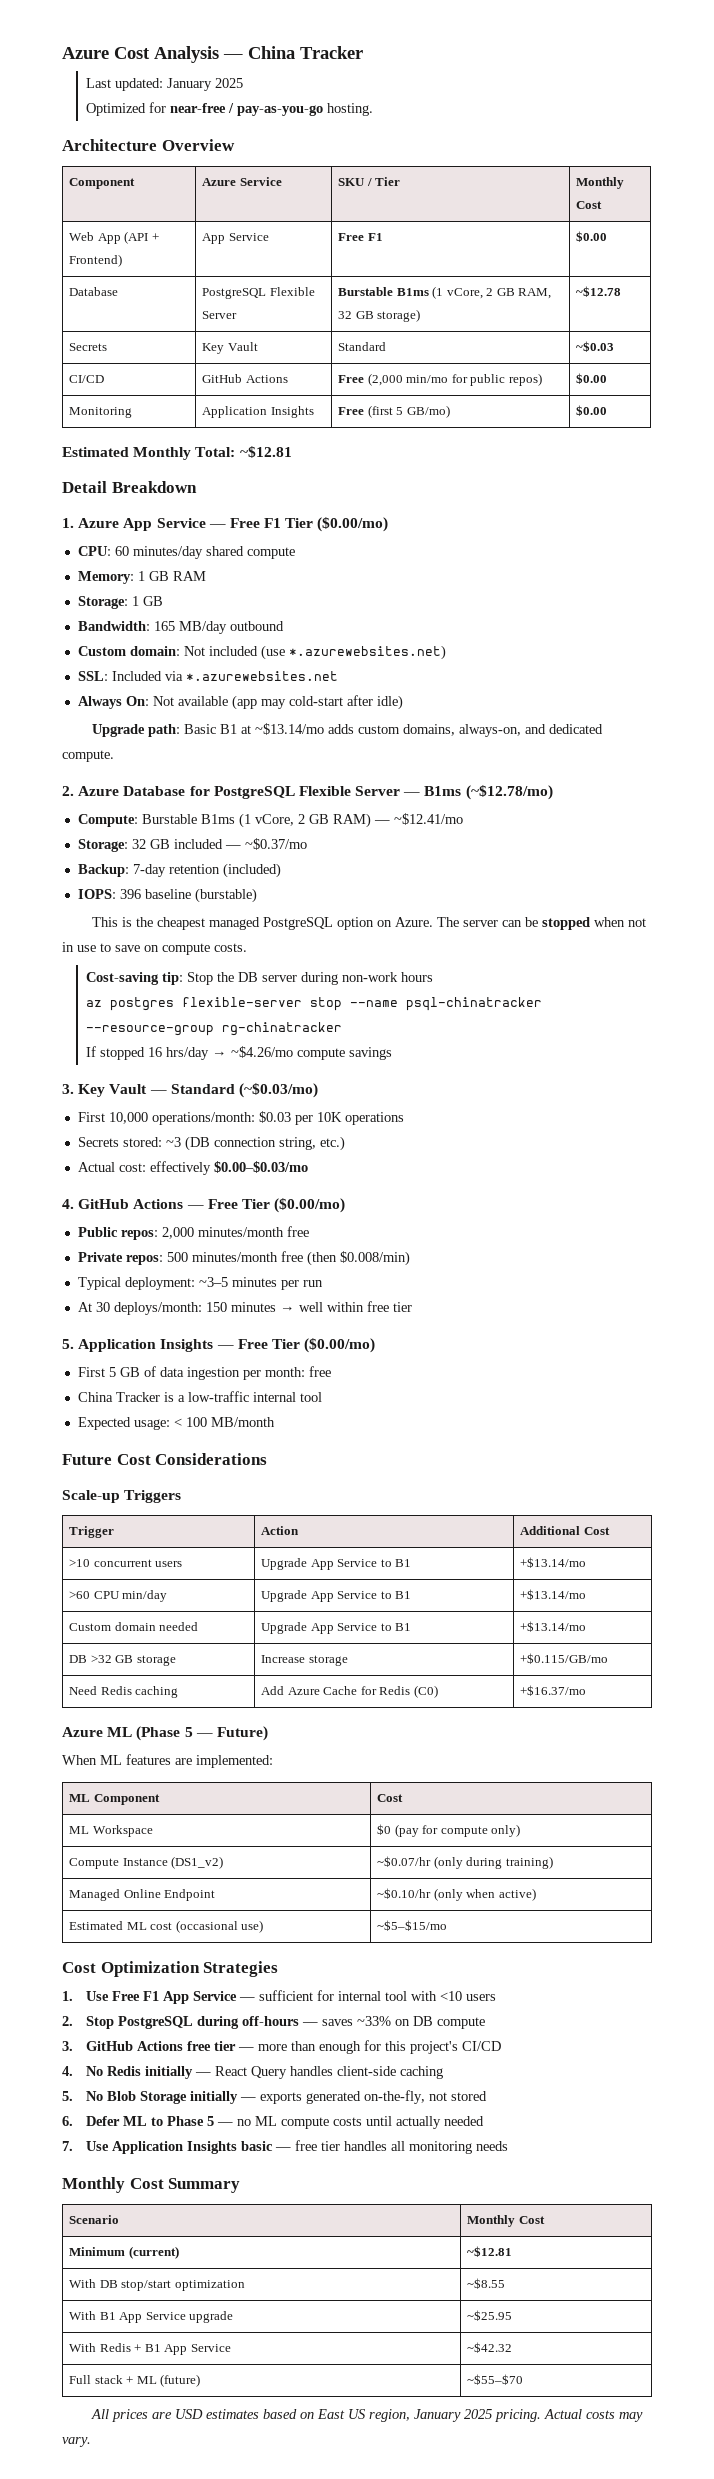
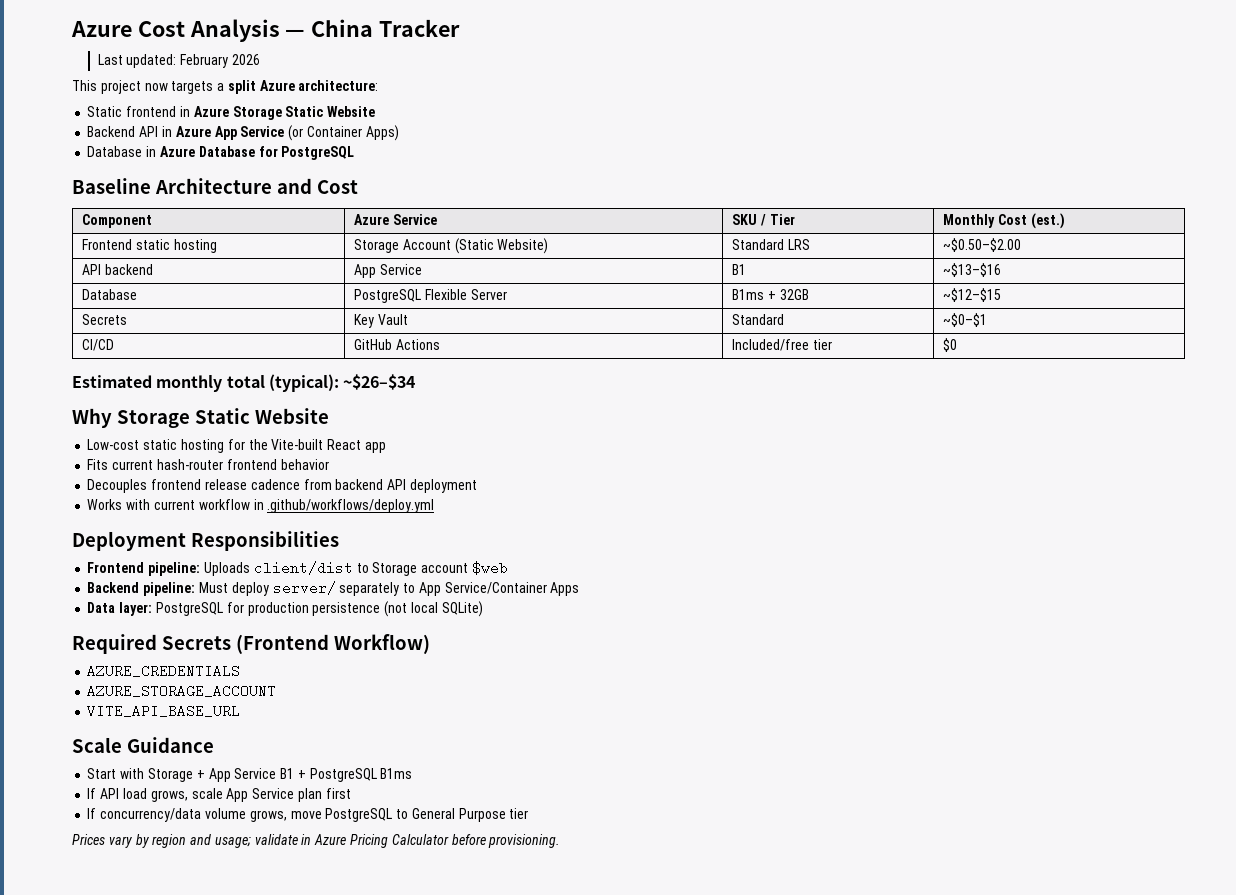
[167,78,244,91] [86,102,374,116] [62,139,235,151] January 2025 // Optimized for near-free / pay-as-you-go hosting. // Architecture Overview -> [180,54,260,68] [72,80,379,94] [87,106,376,120] [87,125,399,141] [87,146,355,160] [72,178,358,194] February 2026 // This project now targets a split Azure architecture: // Static frontend in Azure Storage Static Website // Backend API in Azure App Service (or Container Apps) // Database in Azure Database for PostgreSQL // Baseline Architecture and Cost
[69,231,159,244] [69,254,123,267] [202,233,269,244] [338,233,383,241] [576,231,608,242] // Web App (API + Frontend) | App Service | Free F1 | $0.00 -> [1030,213,1065,229] [82,239,217,253] [354,238,549,254] [732,239,810,250] [943,238,1022,252] [82,264,153,275] [354,264,422,278] [732,264,747,275] [943,263,1002,277] (est.) // Frontend static hosting | Storage Account (Static Website) | Standard LRS | ~$0.50–$2.00 // API backend | App Service | B1 | ~$13–$16
[338,286,552,299] [338,309,421,322] [576,286,622,297] Burstable B1ms (1 vCore, 2 GB RAM, 32 GB storage) | ~$12.78 -> [732,289,809,300] [943,288,1002,302] B1ms + 32GB | ~$12–$15
[576,341,615,352] ~$0.03 -> [943,313,988,327] ~$0–$1
[338,373,542,386] [576,373,608,384] [69,407,133,418] [202,406,314,418] [338,405,450,418] [576,405,608,416] [62,446,292,460] [62,481,197,493] [62,517,389,532] [77,546,295,559] [77,571,206,584] [77,596,163,609] [77,621,284,634] [77,645,446,660] [77,671,338,681] [77,695,403,710] [91,723,603,737] [62,750,114,762] [62,785,553,800] [77,813,463,828] [77,838,307,852] [77,863,281,878] [77,888,257,903] [91,917,646,930] [62,942,247,955] [86,972,434,985] [86,997,543,1011] [86,1022,343,1036] [86,1046,393,1060] [62,1083,318,1098] [77,1111,404,1125] [77,1136,345,1151] [77,1161,308,1175] [62,1198,346,1213] [77,1226,309,1240] [77,1251,410,1266] [77,1277,323,1290] [77,1301,412,1315] [62,1338,376,1353] [77,1366,331,1380] [77,1391,322,1402] [77,1417,275,1430] [62,1453,268,1465] [62,1490,182,1503] [69,1526,115,1538] [261,1526,300,1535] [520,1526,610,1535] [69,1559,183,1567] [261,1558,412,1570] [520,1557,587,1568] [69,1590,168,1602] [261,1590,412,1602] [520,1589,587,1600] [69,1622,199,1631] [261,1622,412,1634] [520,1621,587,1632] [69,1655,176,1666] [261,1655,348,1666] [520,1653,609,1664] [69,1686,179,1698] [261,1685,438,1698] [520,1685,587,1696] [62,1726,268,1741] [62,1754,273,1768] [69,1794,160,1805] [377,1794,404,1802] [69,1825,153,1837] [377,1824,521,1837] [69,1856,224,1869] [377,1856,553,1869] [69,1889,216,1901] [377,1888,536,1901] [69,1920,264,1933] [377,1920,448,1931] [62,1961,279,1977] [62,1990,497,2004] [62,2016,486,2029] [62,2040,502,2054] [62,2066,444,2079] [62,2090,488,2104] [62,2116,485,2129] [62,2140,509,2154] [62,2177,241,2193] [69,2215,120,2224] [467,2215,545,2227] [69,2246,179,2259] [467,2246,513,2257] [69,2279,245,2291] [467,2278,506,2289] [69,2311,234,2323] [467,2310,513,2321] [69,2343,231,2355] [467,2342,513,2353] [69,2374,201,2387] [467,2374,524,2385] [90,2409,643,2422] [62,2437,91,2447] Free (2,000 min/mo for public repos) | $0.00 // Monitoring | Application Insights | Free (first 5 GB/mo) | $0.00 // Estimated Monthly Total: ~$12.81 // Detail Breakdown // 1. Azure App Service — Free F1 Tier ($0.00/mo) // CPU: 60 minutes/day shared compute // Memory: 1 GB RAM // Storage: 1 GB // Bandwidth: 165 MB/day outbound // Custom domain: Not included (use *.azurewebsites.net) // SSL: Included via *.azurewebsites.net // Always On: Not available (app may cold-start after idle) // Upgrade path: Basic B1 at ~$13.14/mo adds custom domains, always-on, and dedicated compute. // 2. Azure Database for PostgreSQL Flexible Server — B1ms (~$12.78/mo) // Compute: Burstable B1ms (1 vCore, 2 GB RAM) — ~$12.41/mo // Storage: 32 GB included — ~$0.37/mo // Backup: 7-day retention (included) // IOPS: 396 baseline (burstable) // This is the cheapest managed PostgreSQL option on Azure. The server can be stopped when not in use to save on compute costs. // Cost-saving tip: Stop the DB server during non-work hours // az postgres flexible-server stop --name psql-chinatracker --resource-group rg-chinatracker // If stopped 16 hrs/day → ~$4.26/mo compute savings // 3. Key Vault — Standard (~$0.03/mo) // First 10,000 operations/month: $0.03 per 10K operations // Secrets stored: ~3 (DB connection string, etc.) // Actual cost: effectively $0.00–$0.03/mo // 4. GitHub Actions — Free Tier ($0.00/mo) // Public repos: 2,000 minutes/month free // Private repos: 500 minutes/month free (then $0.008/min) // Typical deployment: ~3–5 minutes per run // At 30 deploys/month: 150 minutes → well within free tier // 5. Application Insights — Free Tier ($0.00/mo) // First 5 GB of data ingestion per month: free // China Tracker is a low-traffic internal tool // Expected usage: < 100 MB/month // Future Cost Considerations // Scale-up Triggers // Trigger | Action | Additional Cost // >10 concurrent users | Upgrade App Service to B1 | +$13.14/mo // >60 CPU min/day | Upgrade App Service to B1 | +$13.14/mo // Custom domain needed | Upgrade App Service to B1 | +$13.14/mo // DB >32 GB storage | Increase storage | +$0.115/GB/mo // Need Redis caching | Add Azure Cache for Redis (C0) | +$16.37/mo // Azure ML (Phase 5 — Future) // When ML features are implemented: // ML Component | Cost // ML Workspace | $0 (pay for compute only) // Compute Instance (DS1_v2) | ~$0.07/hr (only during training) // Managed Online Endpoint | ~$0.10/hr (only when active) // Estimated ML cost (occasional use) | ~$5–$15/mo // Cost Optimization Strategies // 1. Use Free F1 App Service — sufficient for internal tool with <10 users // 2. Stop PostgreSQL during off-hours — saves ~33% on DB compute // 3. GitHub Actions free tier — more than enough for this project's CI/CD // 4. No Redis initially — React Query handles client-side caching // 5. No Blob Storage initially — exports generated on-the-fly, not stored // 6. Defer ML to Phase 5 — no ML compute costs until actually needed // 7. Use Application Insights basic — free tier handles all monitoring needs // Monthly Cost Summary // Scenario | Monthly Cost // Minimum (current) | ~$12.81 // With DB stop/start optimization | ~$8.55 // With B1 App Service upgrade | ~$25.95 // With Redis + B1 App Service | ~$42.32 // Full stack + ML (future) | ~$55–$70 // All prices are USD estimates based on East US region, January 2025 pricing. Actual costs may vary. -> [732,339,832,351] [943,338,958,352] [72,374,416,392] [72,408,329,428] [87,439,386,453] [87,459,329,470] [87,479,477,493] [87,499,435,513] [72,531,339,551] [87,561,508,576] [87,581,580,596] [87,601,483,617] [72,634,430,654] [87,664,241,678] [87,684,277,698] [87,704,241,718] [72,737,214,753] [87,768,413,782] [87,788,351,802] [87,808,529,822] [72,834,561,848] Included/free tier | $0 // Estimated monthly total (typical): ~$26–$34 // Why Storage Static Website // Low-cost static hosting for the Vite-built React app // Fits current hash-router frontend behavior // Decouples frontend release cadence from backend API deployment // Works with current workflow in .github/workflows/deploy.yml // Deployment Responsibilities // Frontend pipeline: Uploads client/dist to Storage account $web // Backend pipeline: Must deploy server/ separately to App Service/Container Apps // Data layer: PostgreSQL for production persistence (not local SQLite) // Required Secrets (Frontend Workflow) // AZURE_CREDENTIALS // AZURE_STORAGE_ACCOUNT // VITE_API_BASE_URL // Scale Guidance // Start with Storage + App Service B1 + PostgreSQL B1ms // If API load grows, scale App Service plan first // If concurrency/data volume grows, move PostgreSQL to General Purpose tier // Prices vary by region and usage; validate in Azure Pricing Calculator before provisioning.

